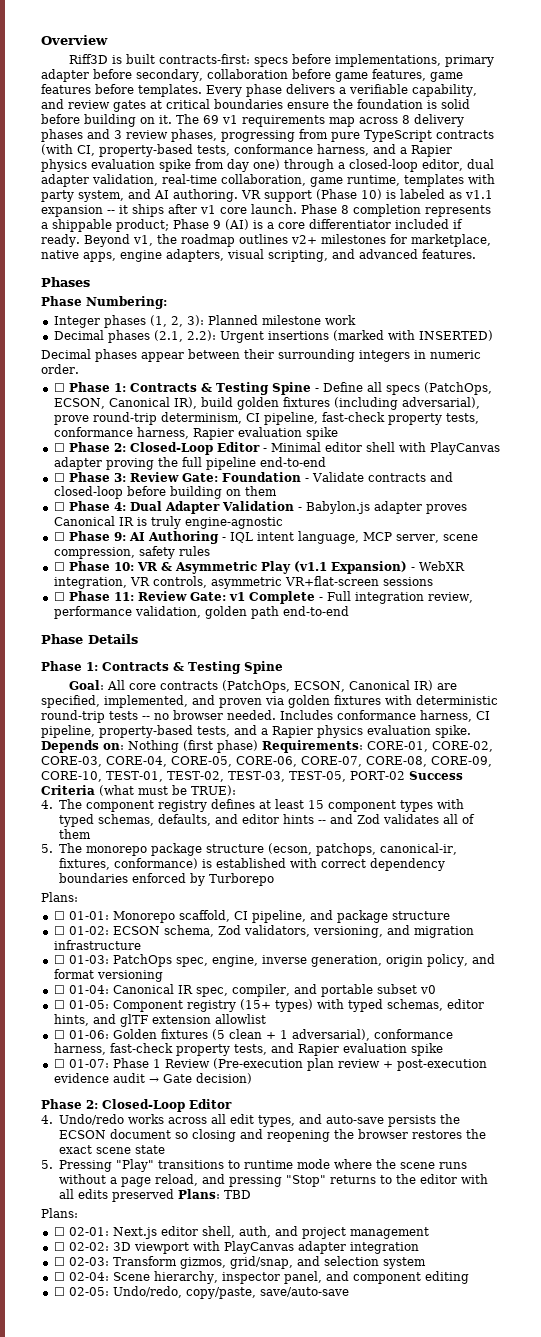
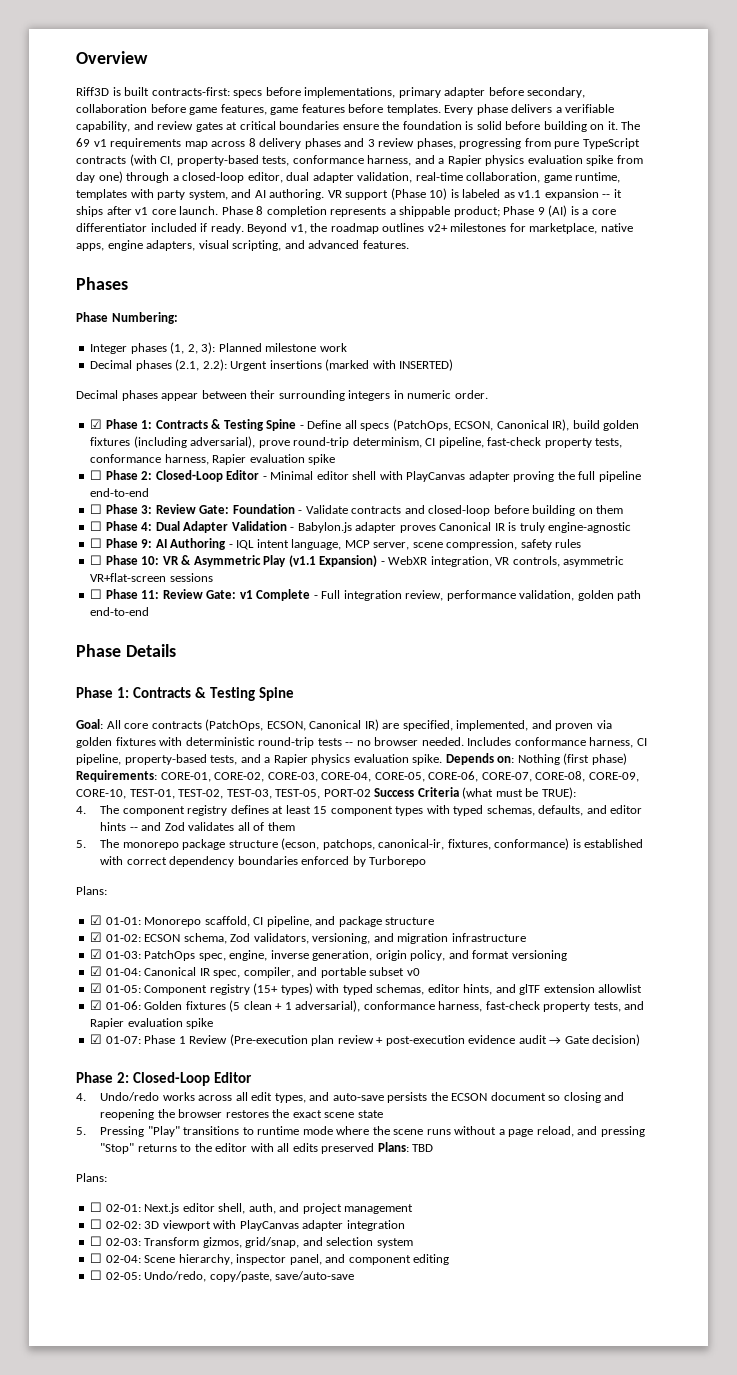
[53,383,65,392] ☐ -> [90,419,103,429] ☑
[53,911,65,920] ☐ -> [90,915,103,925] ☑
[53,926,65,935] ☐ -> [90,932,103,942] ☑
[53,955,65,964] ☐ -> [90,949,103,959] ☑
[53,985,65,994] ☐ -> [90,966,103,976] ☑
[53,1000,65,1009] ☐ -> [90,983,103,993] ☑
[53,1030,65,1039] ☐ -> [90,1000,103,1010] ☑
[53,1059,65,1068] ☐ -> [90,1034,103,1044] ☑

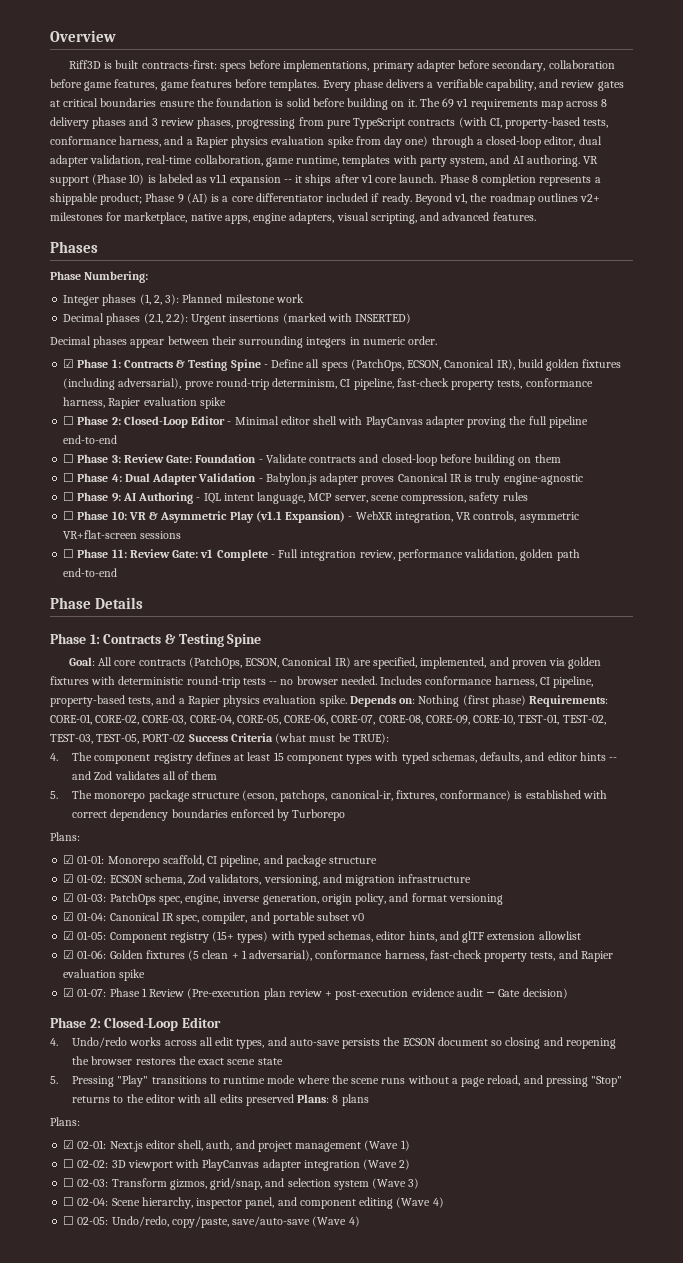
[412,1144,434,1152] [76,1173,107,1182] [90,1202,103,1212] TBD // Plans: // ☐ -> [332,1094,369,1106] [50,1117,80,1126] [63,1140,75,1149] 8 plans // Plans: // ☑
(414, 1209) none -> [364,1140,410,1151] (Wave 1)
(405, 1225) none -> [363,1159,411,1170] (Wave 2)
(413, 1243) none -> [372,1178,420,1189] (Wave 3)
(450, 1259) none -> [396,1197,444,1208] (Wave 4)
(355, 1275) none -> [312,1216,360,1227] (Wave 4)

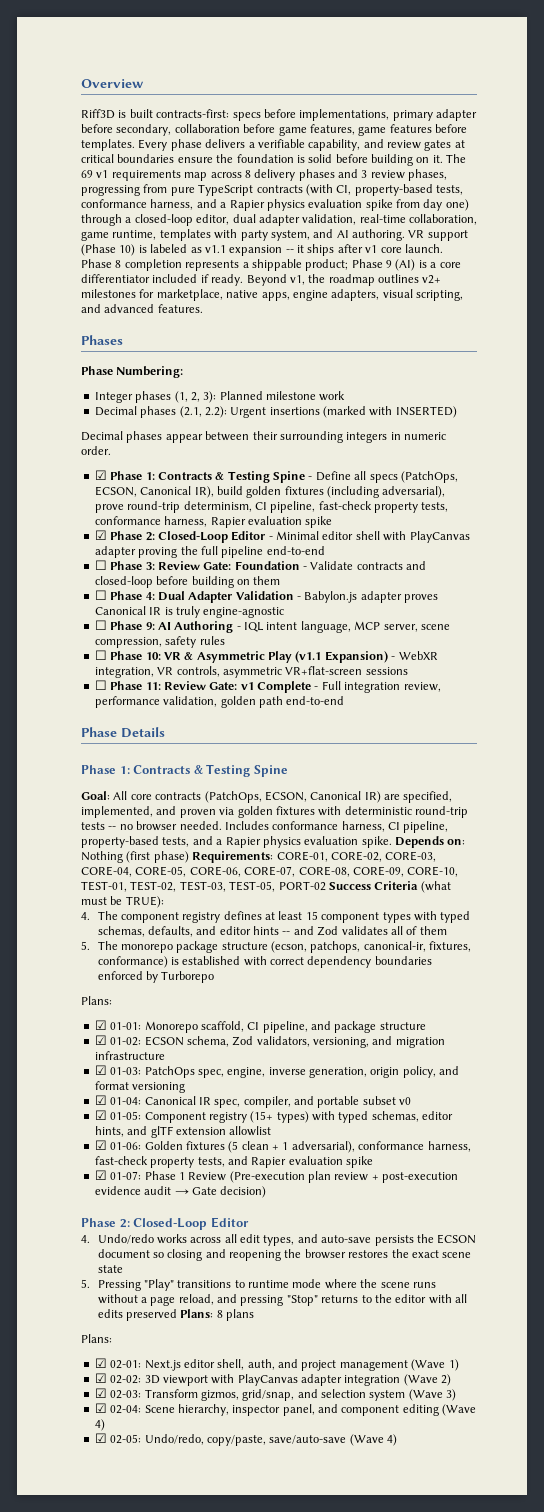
[63,416,75,425] ☐ -> [94,530,107,540] ☑
[63,1159,75,1168] ☐ -> [94,1373,107,1383] ☑
[63,1178,75,1187] ☐ -> [94,1388,107,1398] ☑
[63,1197,75,1206] ☐ -> [94,1403,107,1413] ☑
[63,1216,75,1225] ☐ -> [94,1433,107,1443] ☑

